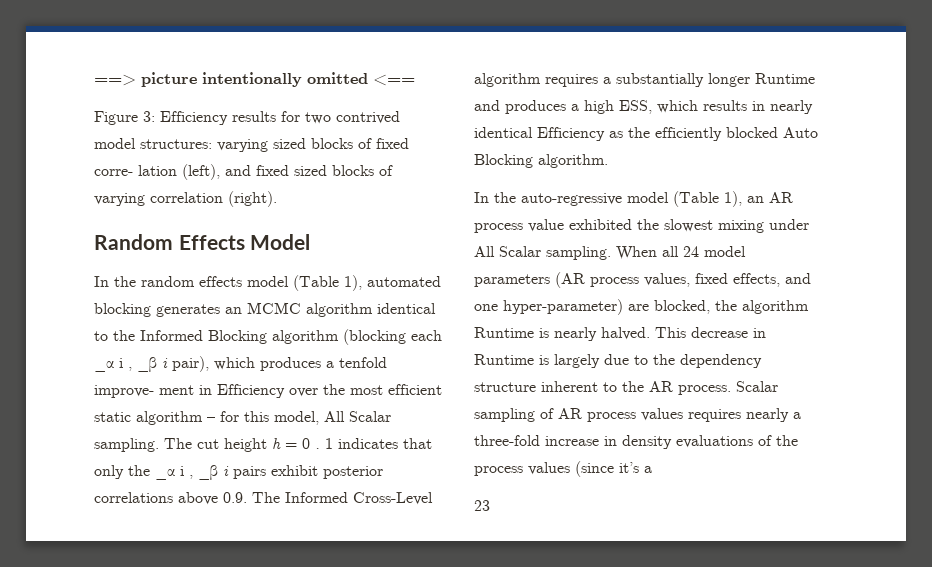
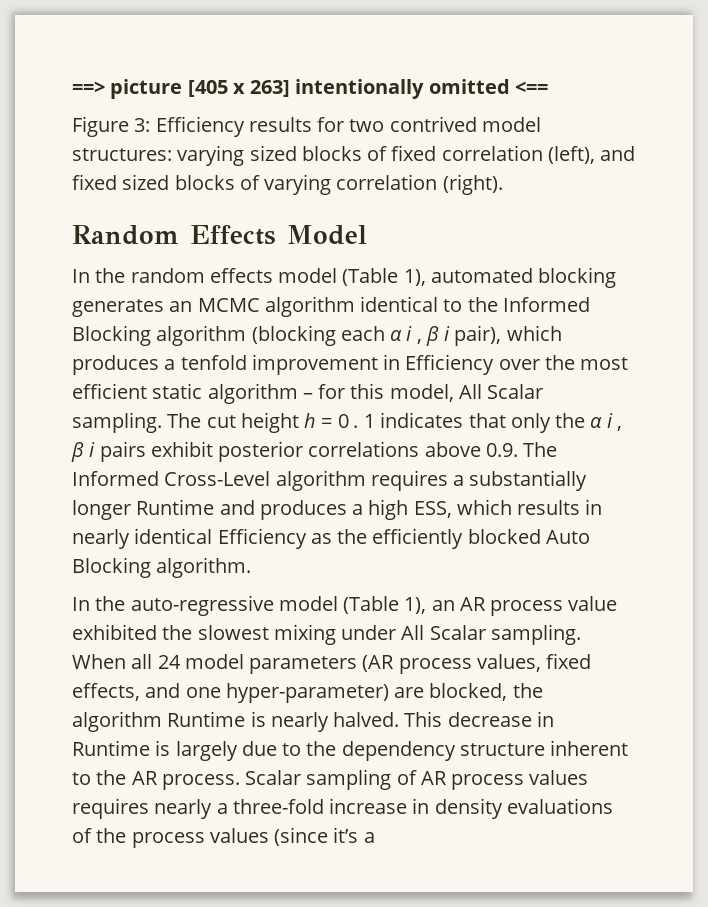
(197, 79) none -> [187,80,291,97] [405 x 263]
[94,165,177,176] corre- lation -> [441,145,543,161] correlation
[94,357,157,372] _α i , _β -> [390,326,439,346] α i , β
[94,385,194,398] improve- ment -> [251,354,378,375] improvement
[155,465,218,480] _α i , _β -> [590,413,622,431] [71,442,84,462] α i , β
[474,500,490,511] // 23 -> (375, 837) none

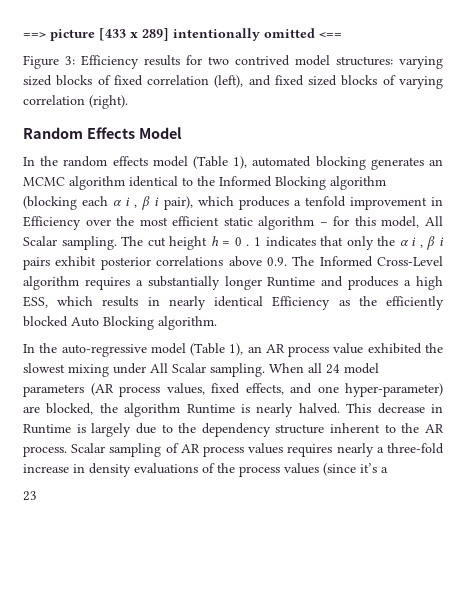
[187,80,291,97] [405 x 263] -> [99,28,169,41] [433 x 289]
(375, 837) none -> [23,491,37,501] // 23

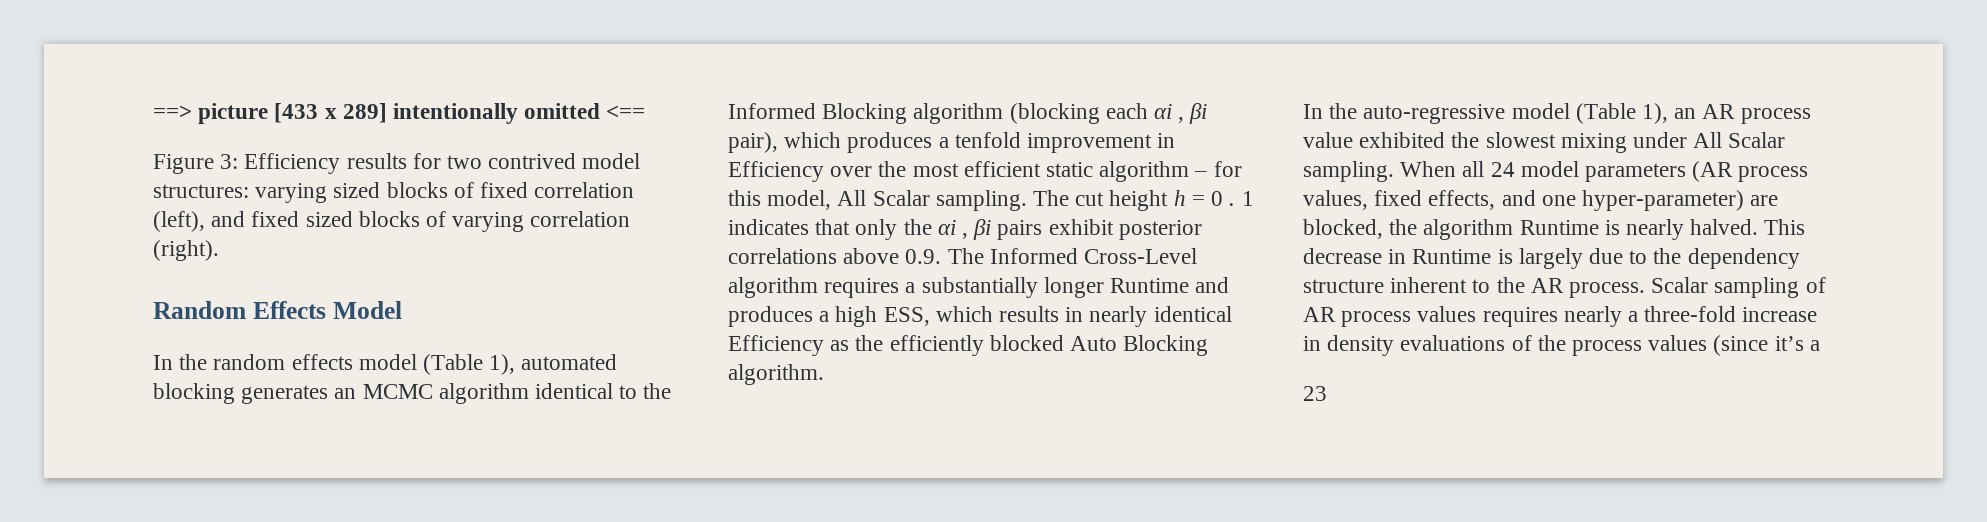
[113,196,160,210] α i , β i -> [1154,103,1208,124] αi , βi
[399,236,444,250] α i , β i -> [937,219,992,240] αi , βi

